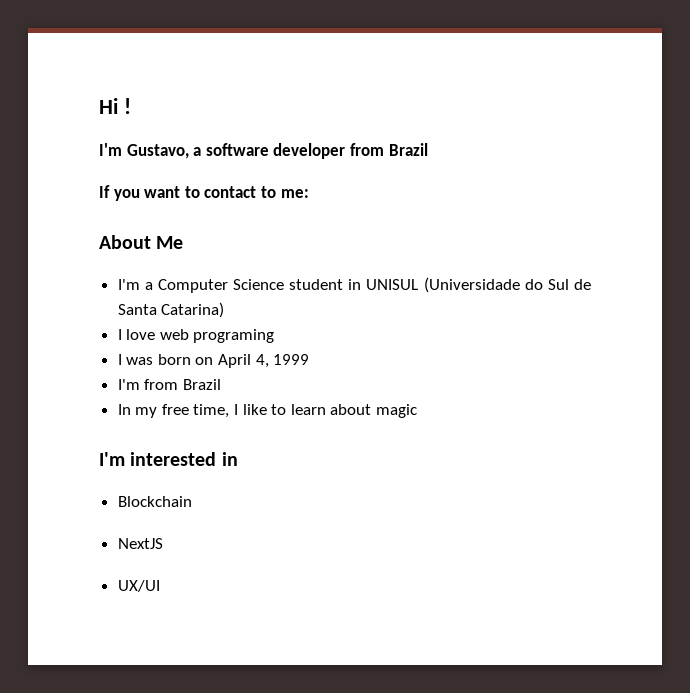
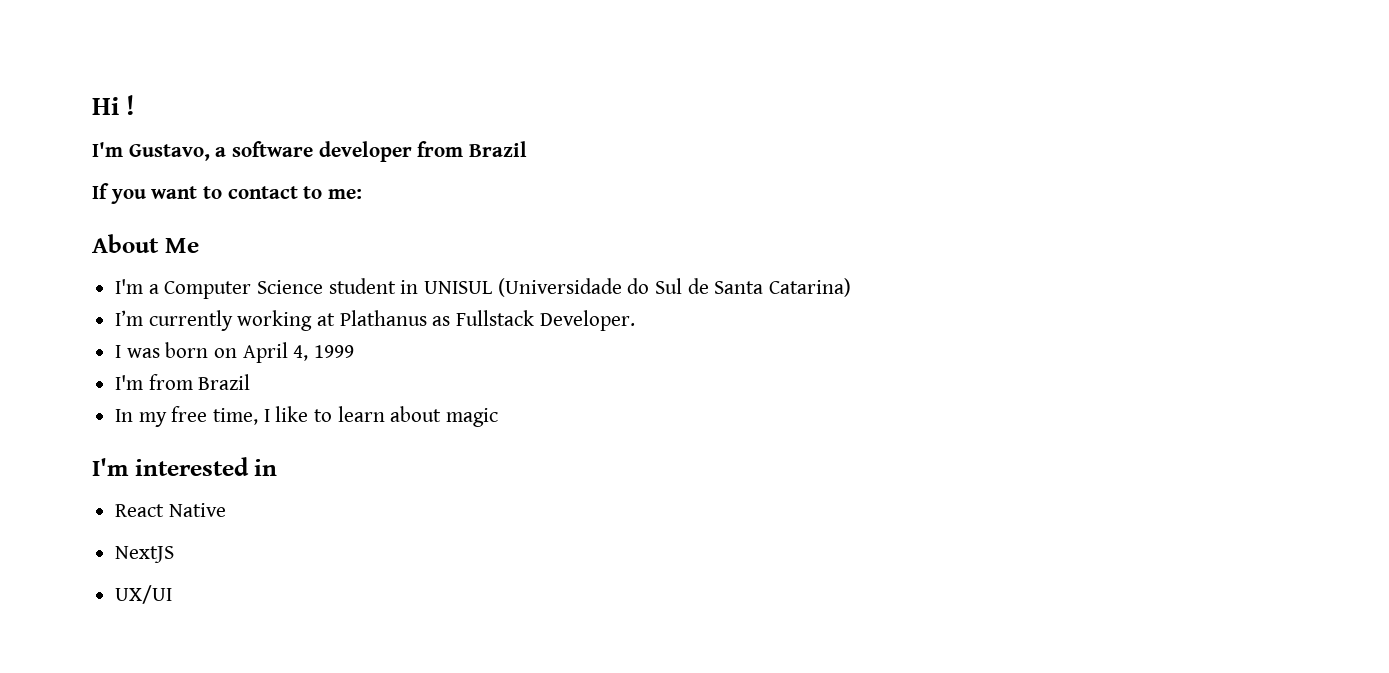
[117,329,275,343] I love web programing -> [115,310,635,331] I’m currently working at Plathanus as Fullstack Developer.
[117,496,192,507] Blockchain -> [115,503,226,517] React Native

